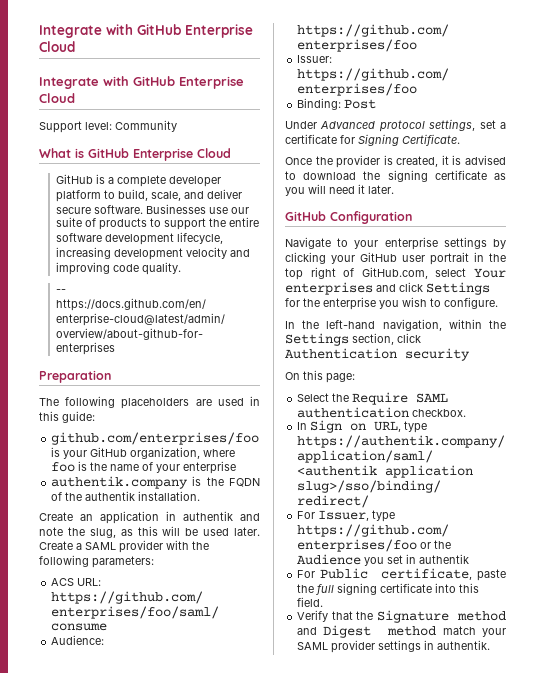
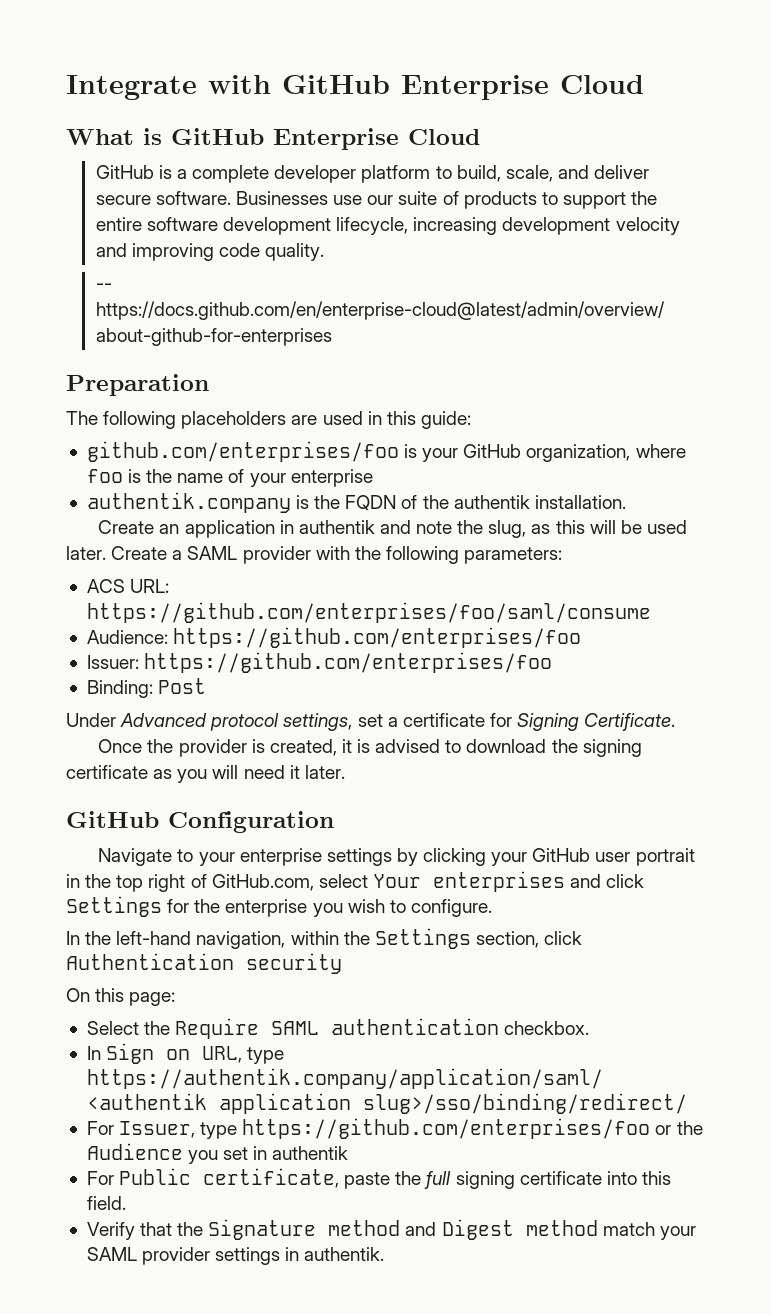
[39,24,253,38] [39,41,75,52] [39,76,244,89] [39,93,75,103] [39,120,177,133] Integrate with GitHub Enterprise Cloud // Integrate with GitHub Enterprise Cloud // Support level: Community -> [66,75,644,100] Integrate with GitHub Enterprise Cloud

